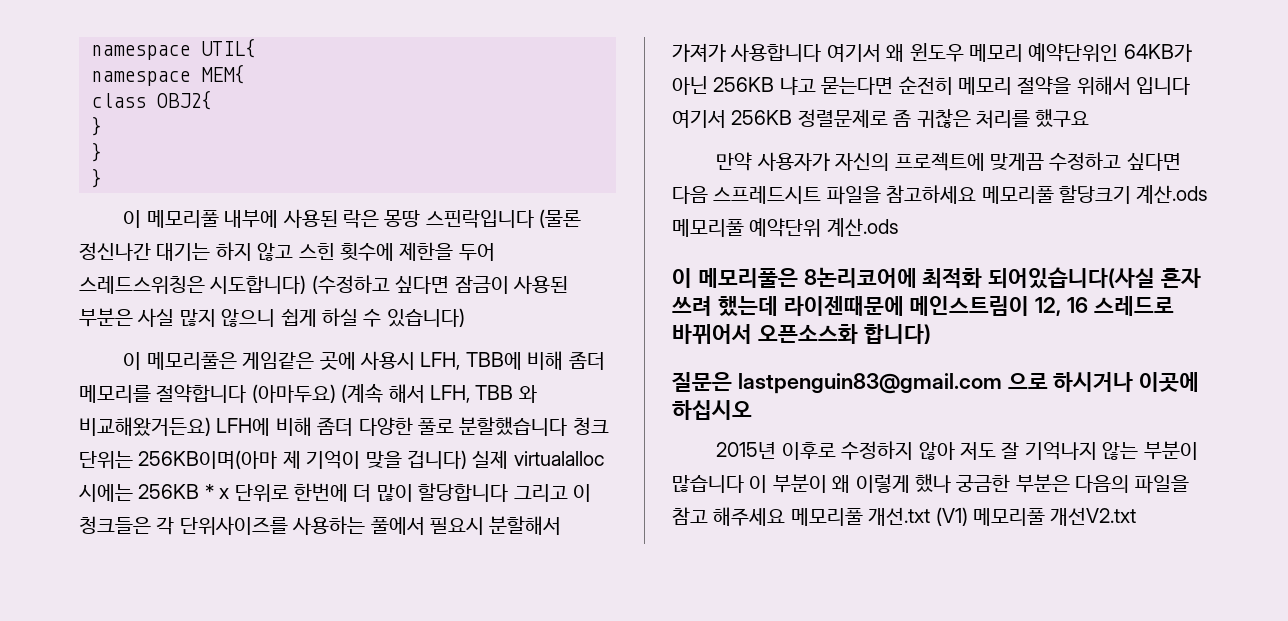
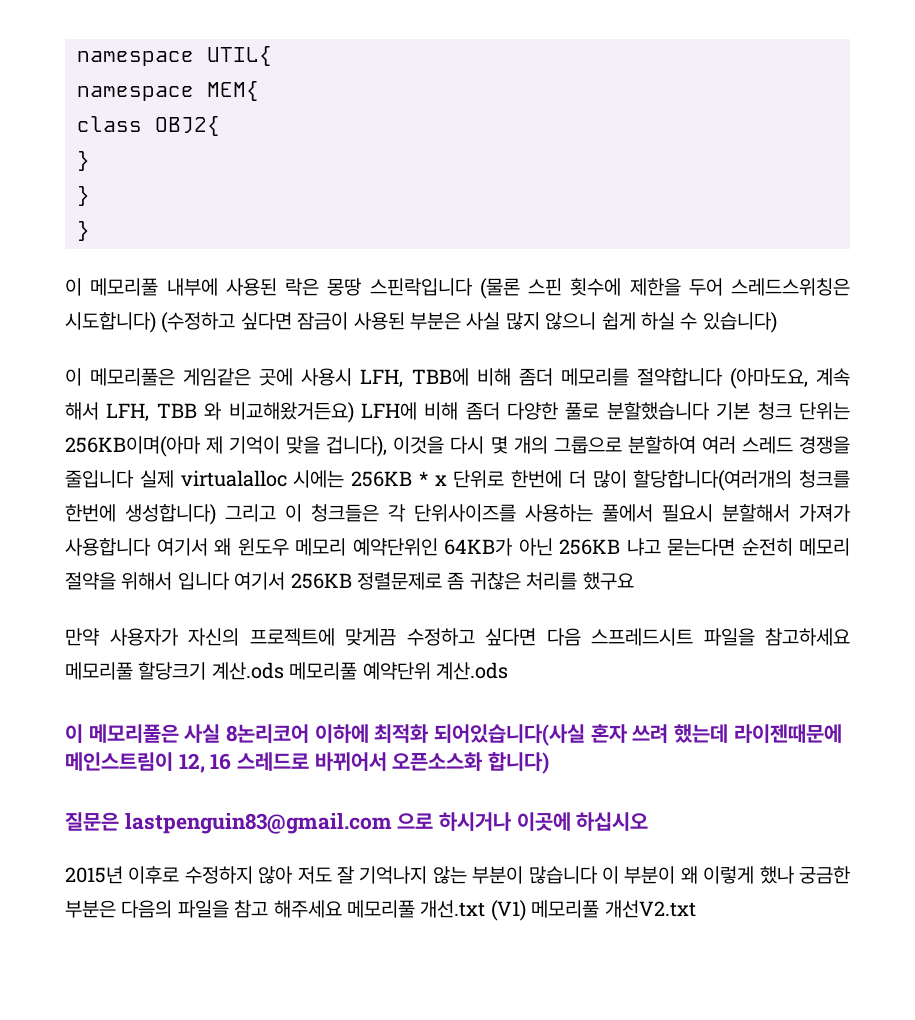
[79,242,335,261] 정신나간 대기는 하지 않고 스힌 -> [528,278,562,296] 스핀
[251,383,384,403] (아마두요) (계속 -> [729,368,850,389] (아마도요, 계속
(568, 426) none -> [716,402,751,420] 기본
[407,450,467,469] 겁니다) -> [326,436,851,457] [65,470,134,488] 겁니다), 이것을 다시 몇 개의 그룹으로 분할하여 여러 스레드 경쟁을 줄입니다
[418,483,509,502] 할당합니다 -> [633,470,850,491] [65,504,216,525] 할당합니다(여러개의 청크를 한번에 생성합니다)
[803,267,917,288] 8논리코어에 -> [184,724,369,743] 사실 8논리코어 이하에

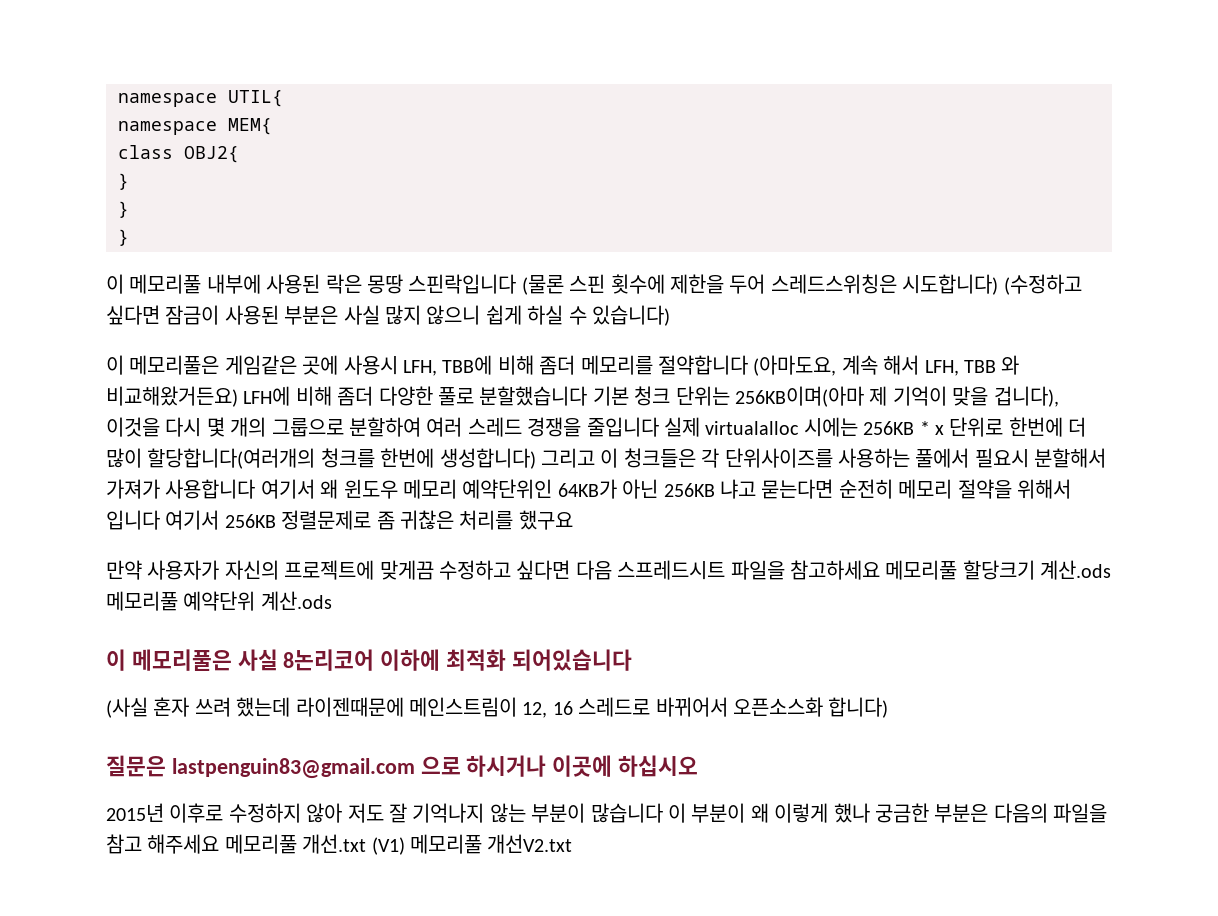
[434,724,586,746] 되어있습니다(사실 -> [511,649,632,671] [106,697,148,718] 되어있습니다 // (사실

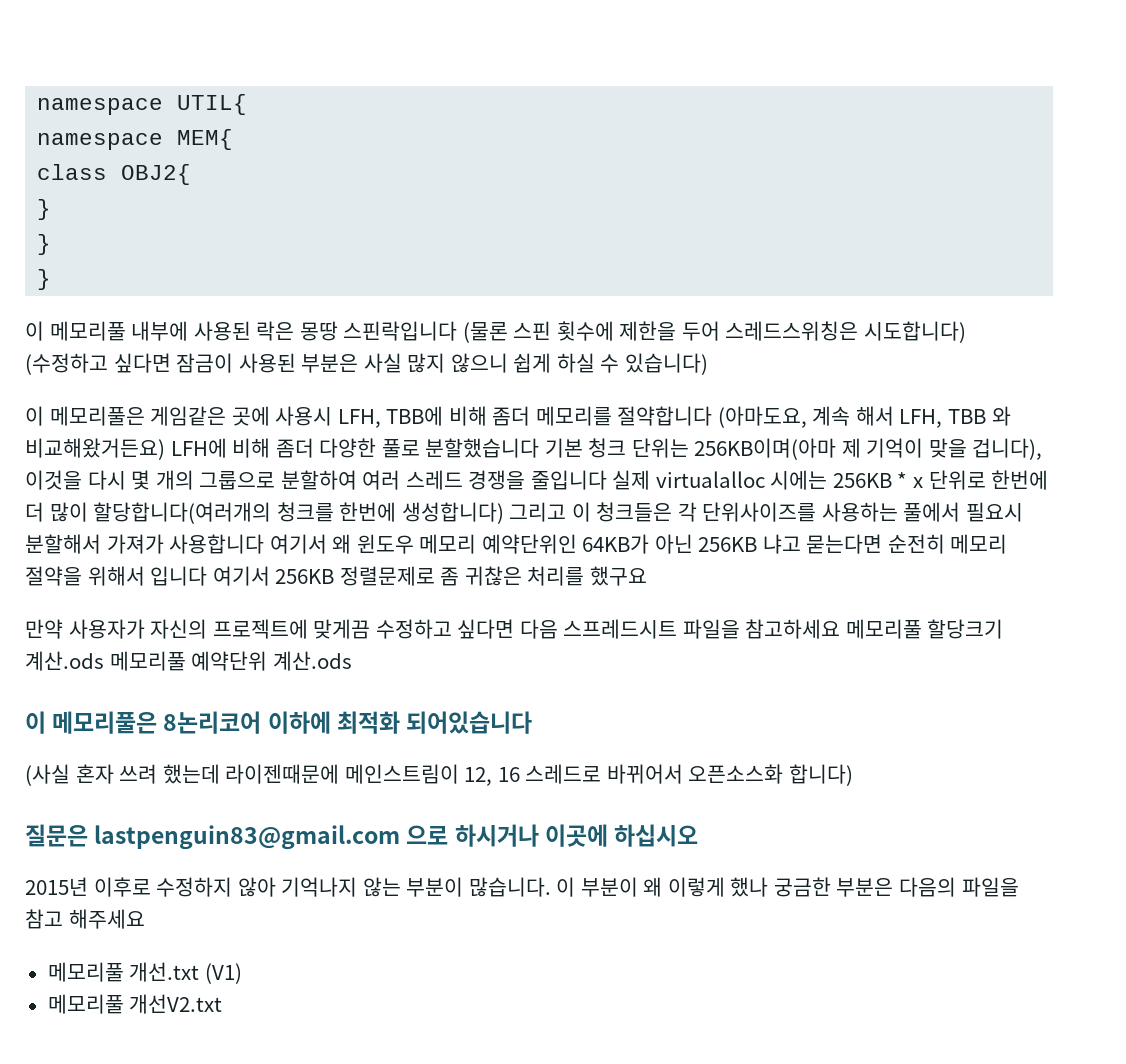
[237,649,278,671] 사실 -> (158, 722) none
[347,803,407,823] 저도 잘 -> (276, 887) none
[590,803,663,823] 많습니다 -> [468,877,551,897] 많습니다.
(220, 844) none -> (145, 919) //
(405, 846) none -> (242, 973) //

